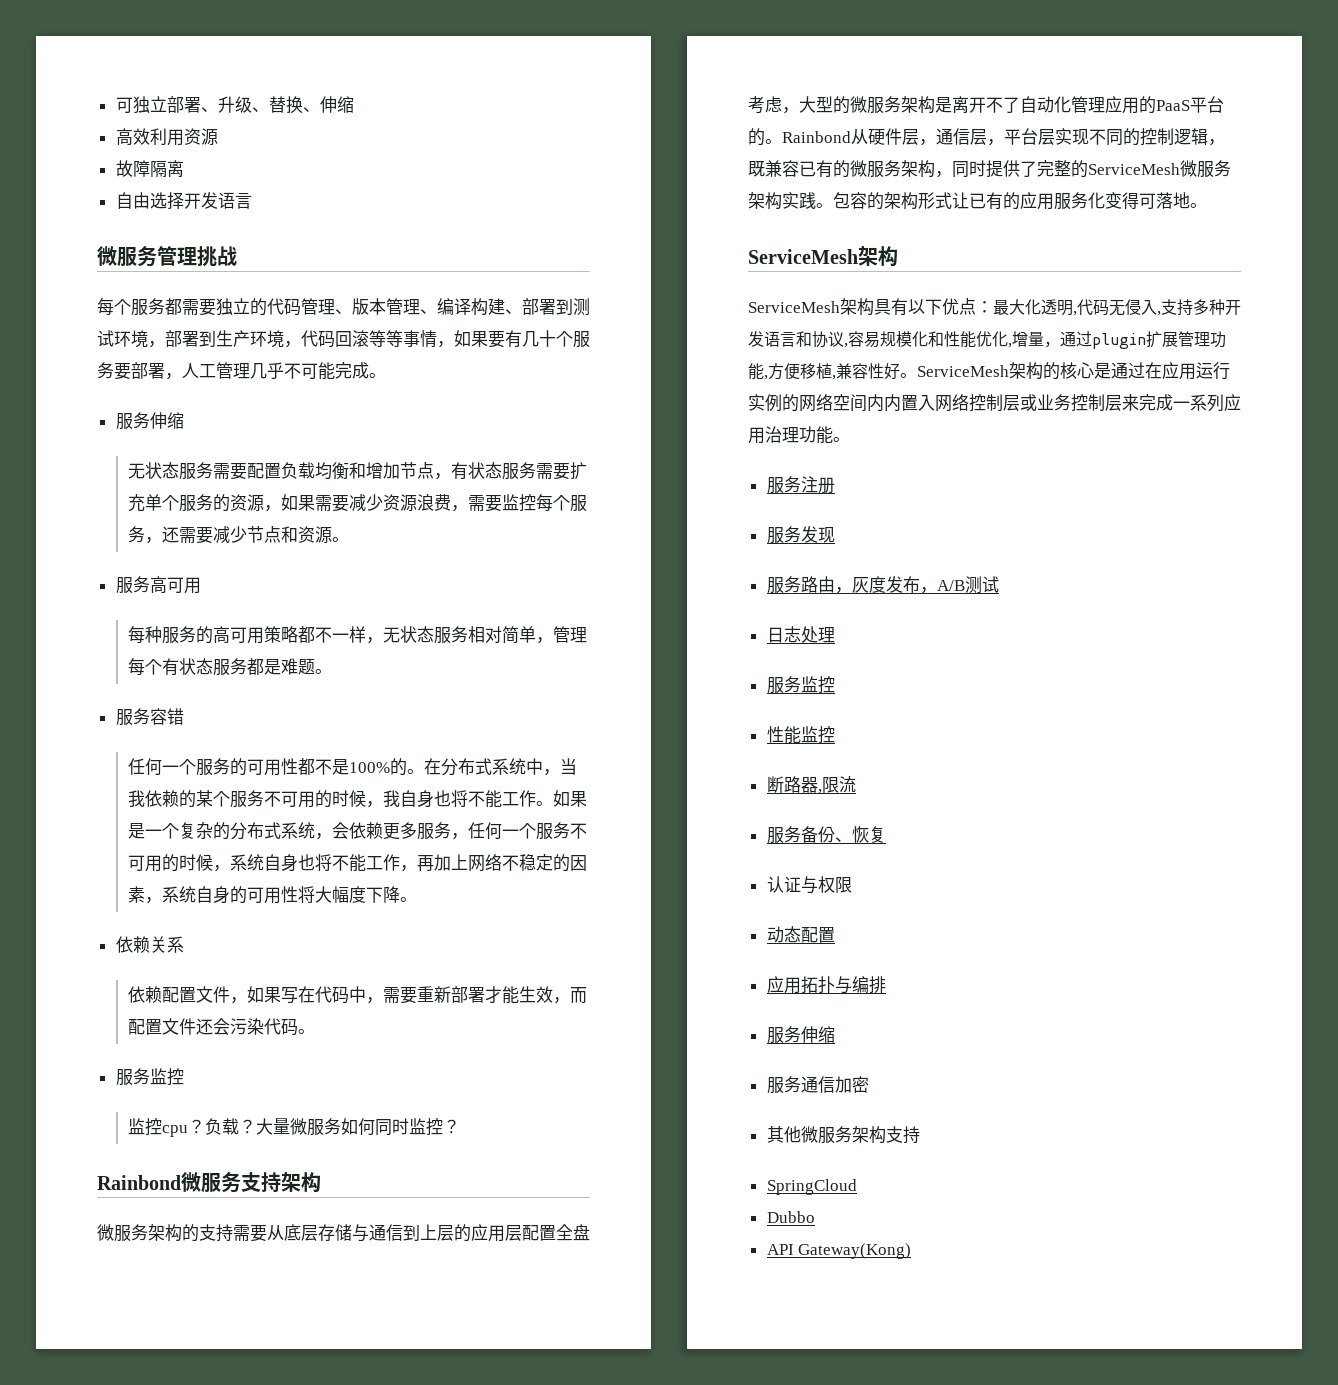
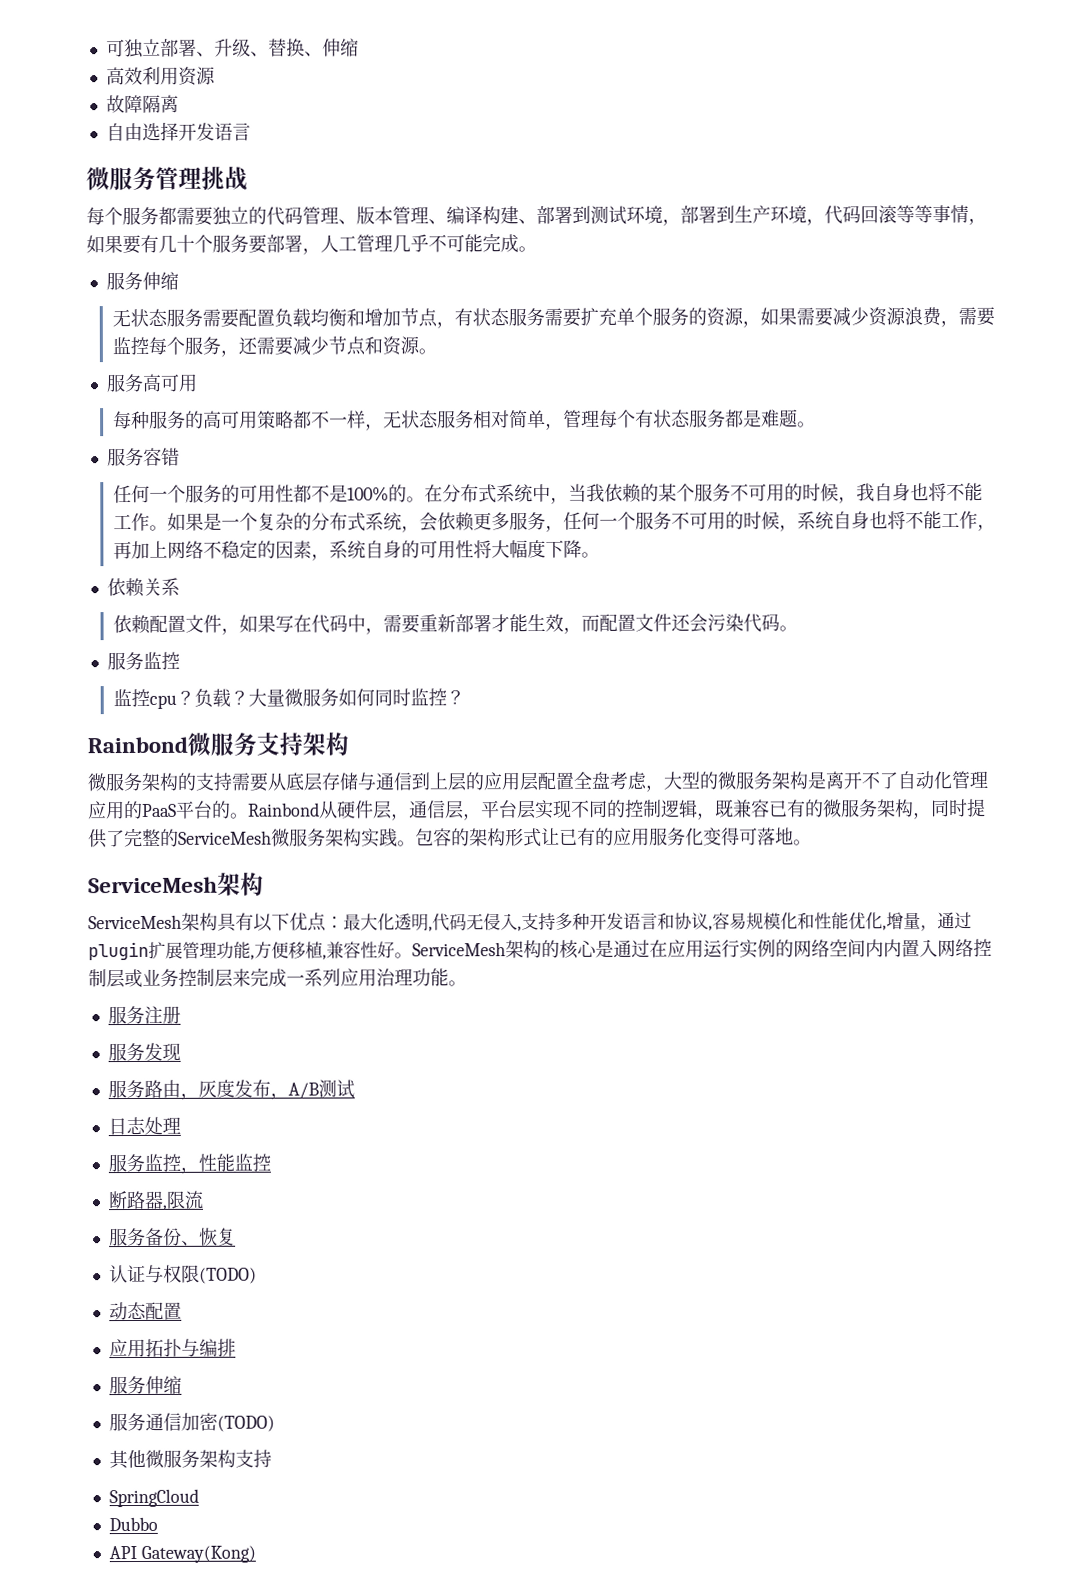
(835, 685) // -> [179,1166,199,1174] ，
(852, 884) none -> [198,1267,257,1284] (TODO)
(869, 1084) none -> [216,1415,275,1432] (TODO)

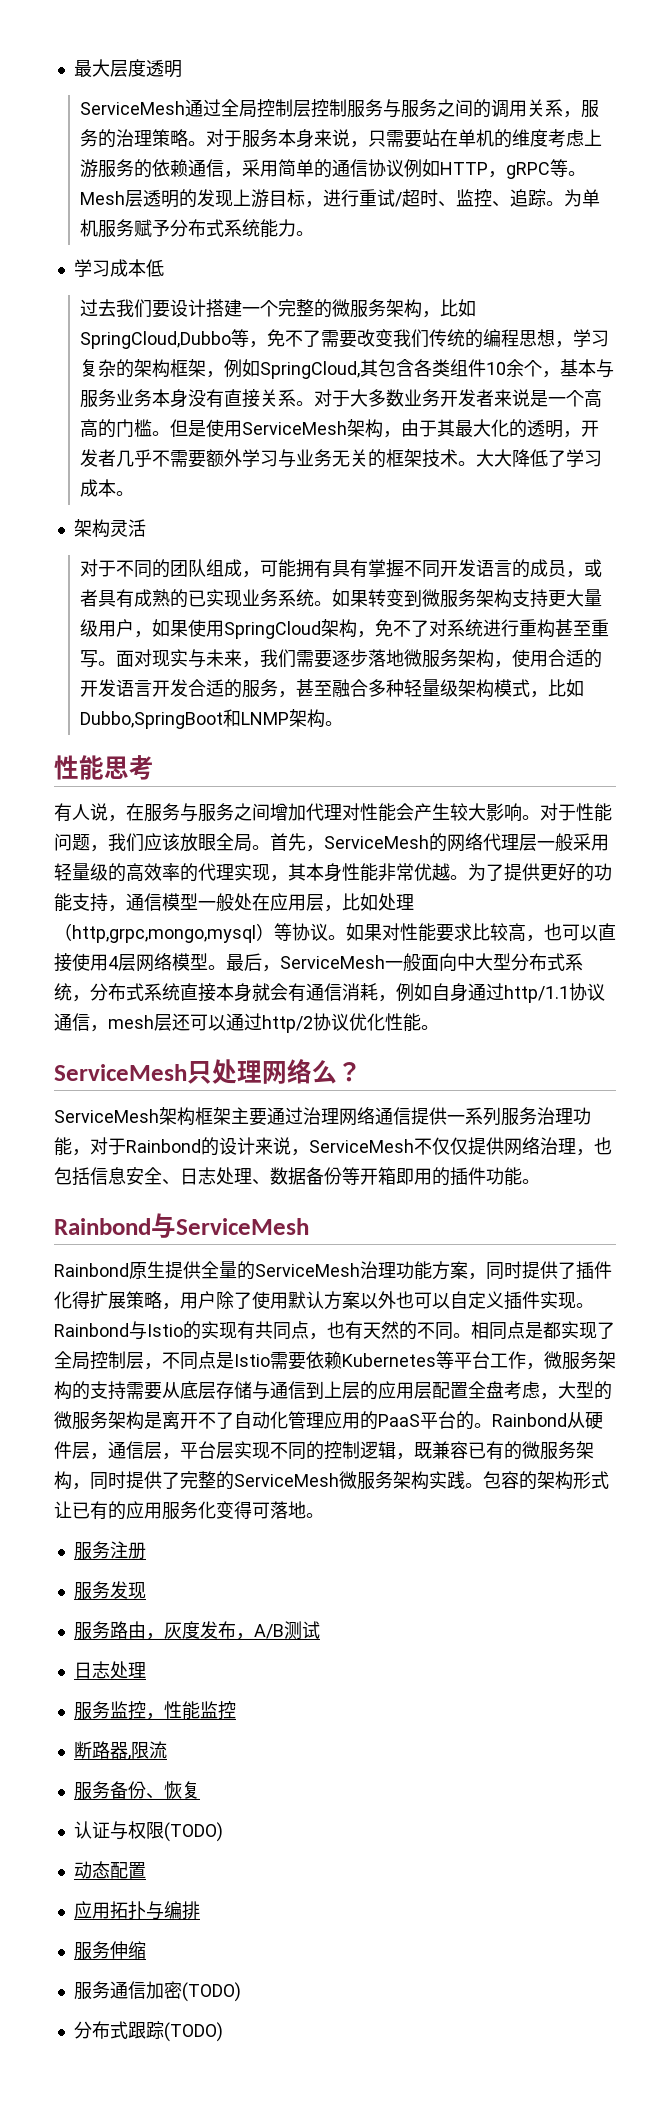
[105,38,359,59] [105,66,216,86] [105,94,179,114] [105,121,251,142] [86,166,248,191] [86,204,987,226] [86,233,537,255] [105,271,179,291] [111,306,995,329] [111,336,437,357] [105,373,198,393] [112,409,816,431] [106,447,180,467] [112,482,983,504] [112,510,996,533] [112,539,600,561] [106,577,180,598] [112,613,798,635] [106,651,180,671] [112,688,465,709] [87,732,349,756] 可独立部署、升级、替换、伸缩 // 高效利用资源 // 故障隔离 // 自由选择开发语言 // 微服务管理挑战 // 每个服务都需要独立的代码管理、版本管理、编译构建、部署到测试环境，部署到生产环境，代码回滚等等事情，如果要有几十个服务要部署，人工管理几乎不可能完成。 // 服务伸缩 // 无状态服务需要配置负载均衡和增加节点，有状态服务需要扩充单个服务的资源，如果需要减少资源浪费，需要监控每个服务，还需要减少节点和资源。 // 服务高可用 // 每种服务的高可用策略都不一样，无状态服务相对简单，管理每个有状态服务都是难题。 // 服务容错 // 任何一个服务的可用性都不是100%的。在分布式系统中，当我依赖的某个服务不可用的时候，我自身也将不能工作。如果是一个复杂的分布式系统，会依赖更多服务，任何一个服务不可用的时候，系统自身也将不能工作，再加上网络不稳定的因素，系统自身的可用性将大幅度下降。 // 依赖关系 // 依赖配置文件，如果写在代码中，需要重新部署才能生效，而配置文件还会污染代码。 // 服务监控 // 监控cpu？负载？大量微服务如何同时监控？ // Rainbond微服务支持架构 // -> [73,59,182,78] [80,99,600,118] [80,129,603,148] [80,159,587,179] [80,189,601,208] [80,219,315,238] [73,259,164,277] [80,299,477,318] [80,329,610,349] [80,359,615,379] [80,389,603,408] [80,419,600,438] [80,449,603,468] [80,479,135,497] [73,519,146,538] [80,559,603,578] [80,589,603,608] [80,619,610,639] [80,649,603,668] [80,679,585,698] [80,709,344,729] [54,755,154,780] [54,803,612,822] [54,833,609,852] [54,863,612,882] [54,893,414,912] [54,923,616,943] [54,953,583,972] [54,983,605,1003] [54,1013,439,1033] [54,1059,362,1084] [54,1107,591,1126] [54,1137,612,1156] [54,1167,540,1186] [54,1213,309,1238] [54,1261,612,1280] [54,1291,594,1310] [54,1321,615,1340] [54,1351,544,1370] 最大层度透明 // ServiceMesh通过全局控制层控制服务与服务之间的调用关系，服务的治理策略。对于服务本身来说，只需要站在单机的维度考虑上游服务的依赖通信，采用简单的通信协议例如HTTP，gRPC等。Mesh层透明的发现上游目标，进行重试/超时、监控、追踪。为单机服务赋予分布式系统能力。 // 学习成本低 // 过去我们要设计搭建一个完整的微服务架构，比如SpringCloud,Dubbo等，免不了需要改变我们传统的编程思想，学习复杂的架构框架，例如SpringCloud,其包含各类组件10余个，基本与服务业务本身没有直接关系。对于大多数业务开发者来说是一个高高的门槛。但是使用ServiceMesh架构，由于其最大化的透明，开发者几乎不需要额外学习与业务无关的框架技术。大大降低了学习成本。 // 架构灵活 // 对于不同的团队组成，可能拥有具有掌握不同开发语言的成员，或者具有成熟的已实现业务系统。如果转变到微服务架构支持更大量级用户，如果使用SpringCloud架构，免不了对系统进行重构甚至重写。面对现实与未来，我们需要逐步落地微服务架构，使用合适的开发语言开发合适的服务，甚至融合多种轻量级架构模式，比如Dubbo,SpringBoot和LNMP架构。 // 性能思考 // 有人说，在服务与服务之间增加代理对性能会产生较大影响。对于性能问题，我们应该放眼全局。首先，ServiceMesh的网络代理层一般采用轻量级的高效率的代理实现，其本身性能非常优越。为了提供更好的功能支持，通信模型一般处在应用层，比如处理（http,grpc,mongo,mysql）等协议。如果对性能要求比较高，也可以直接使用4层网络模型。最后，ServiceMesh一般面向中大型分布式系统，分布式系统直接本身就会有通信消耗，例如自身通过http/1.1协议通信，mesh层还可以通过http/2协议优化性能。 // ServiceMesh只处理网络么？ // ServiceMesh架构框架主要通过治理网络通信提供一系列服务治理功能，对于Rainbond的设计来说，ServiceMesh不仅仅提供网络治理，也包括信息安全、日志处理、数据备份等开箱即用的插件功能。 // Rainbond与ServiceMesh // Rainbond原生提供全量的ServiceMesh治理功能方案，同时提供了插件化得扩展策略，用户除了使用默认方案以外也可以自定义插件实现。Rainbond与Istio的实现有共同点，也有天然的不同。相同点是都实现了全局控制层，不同点是Istio需要依赖Kubernetes等平台工作，
[88,872,264,896] [88,911,972,932] [88,938,992,961] [88,967,467,989] // ServiceMesh架构 // ServiceMesh架构具有以下优点：最大化透明,代码无侵入,支持多种开发语言和协议,容易规模化和性能优化,增量，通过plugin扩展管理功能,方便移植,兼容性好。ServiceMesh架构的核心是通过在应用运行实例的网络空间内内置入网络控制层或业务控制层来完成一系列应用治理功能。 -> (324, 1515) none
[108,1449,272,1470] [108,1488,199,1508] [108,1516,158,1532] [108,1545,256,1563] 其他微服务架构支持 // SpringCloud // Dubbo // API Gateway(Kong) -> [73,2021,223,2042] 分布式跟踪(TODO)

